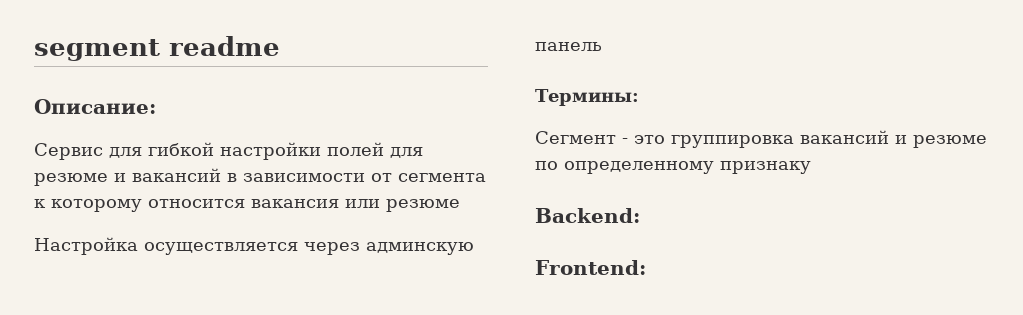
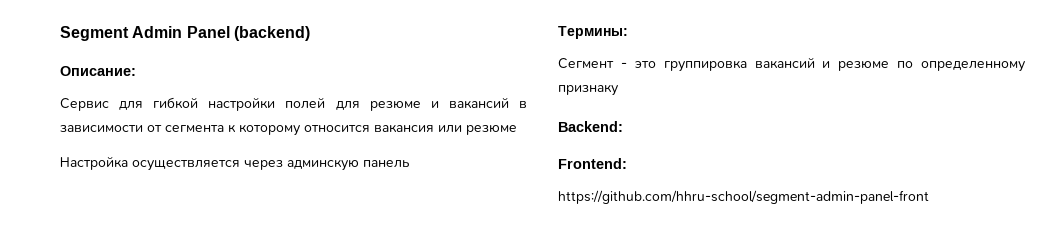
[34,36,280,61] segment readme -> [60,26,310,41] Segment Admin Panel (backend)
(646, 267) none -> [558,190,929,204] // https://github.com/hhru-school/segment-admin-panel-front

